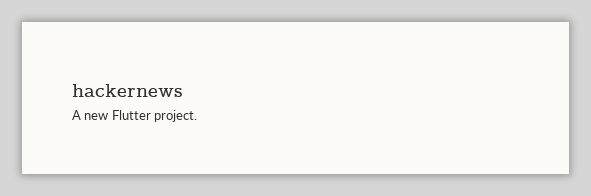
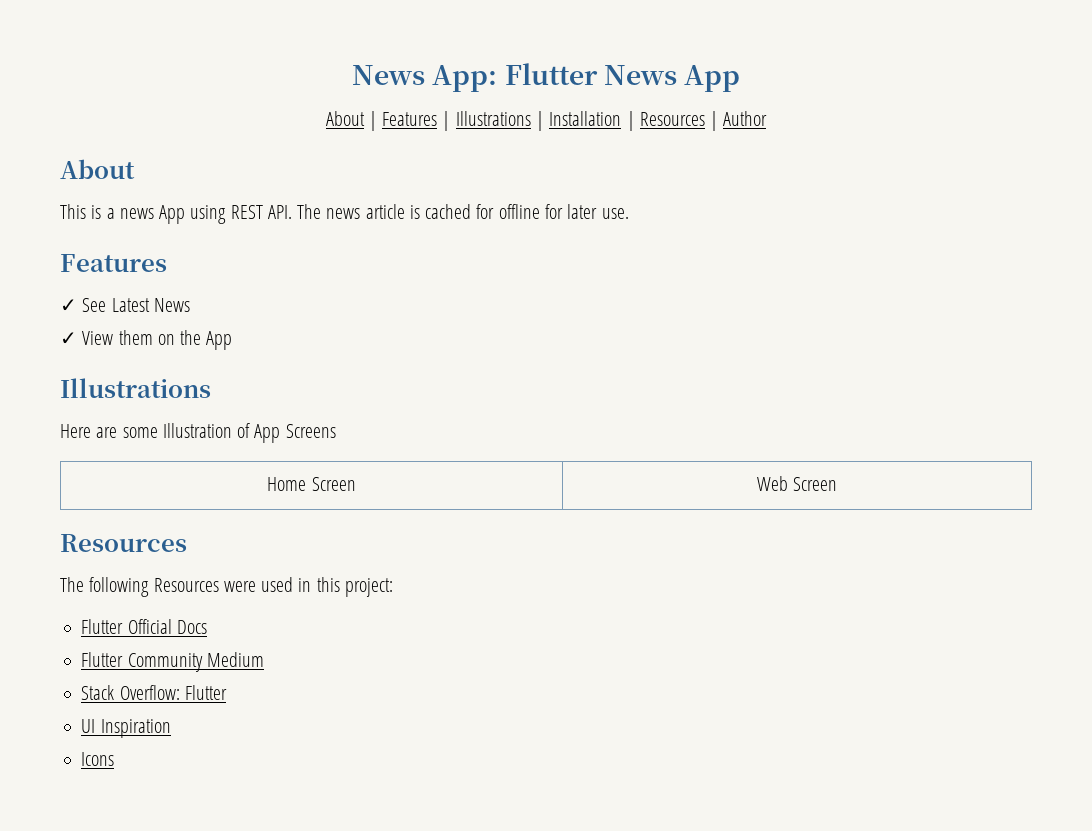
[72,84,183,97] [72,110,198,122] hackernews // A new Flutter project. -> [352,63,740,92] [325,111,768,131] [60,159,135,179] [60,204,629,224] [60,254,167,272] [60,298,190,312] [60,330,233,350] [60,378,211,398] [60,423,336,443] [267,477,356,491] [756,476,838,491] [60,534,187,552] [60,577,393,597] [81,619,207,634] [81,652,264,672] [81,685,227,700] [81,719,171,738] [81,752,115,766] News App: Flutter News App // About | Features | Illustrations | Installation | Resources | Author // About // This is a news App using REST API. The news article is cached for offline for later use. // Features // ✓ See Latest News // ✓ View them on the App // Illustrations // Here are some Illustration of App Screens // Home Screen | Web Screen // Resources // The following Resources were used in this project: // Flutter Official Docs // Flutter Community Medium // Stack Overflow: Flutter // UI Inspiration // Icons

